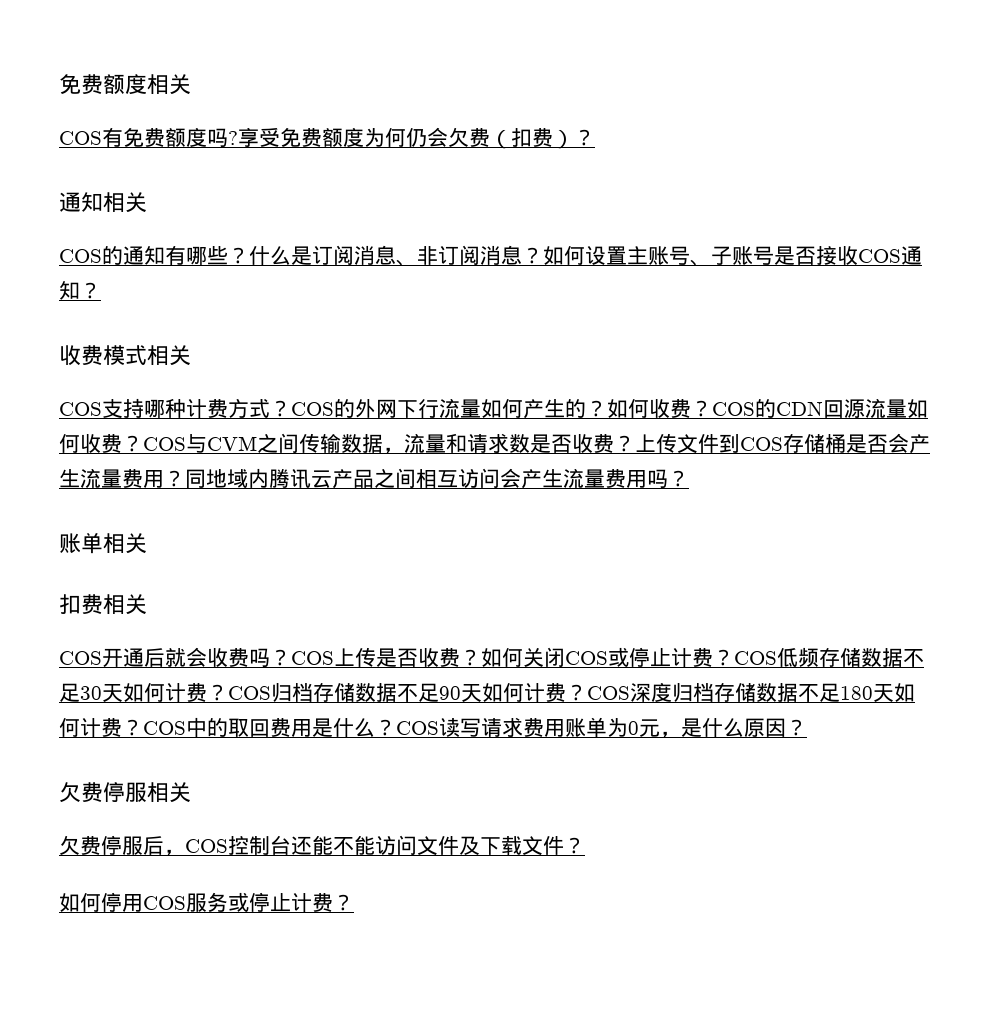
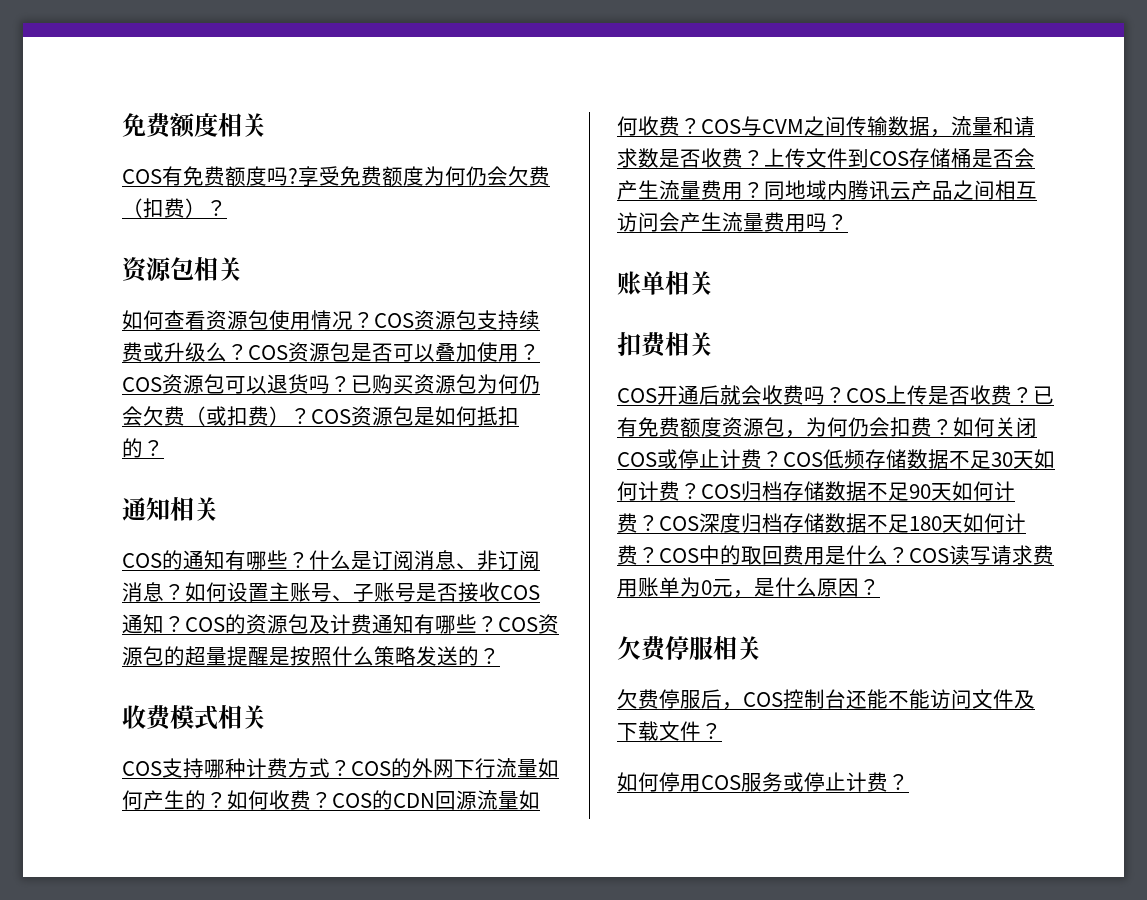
(595, 137) none -> [122,257,242,283] [122,310,540,330] [122,342,540,362] [122,374,540,394] [122,406,519,426] [122,438,164,458] // 资源包相关 // 如何查看资源包使用情况？COS资源包支持续费或升级么？COS资源包是否可以叠加使用？COS资源包可以退货吗？已购买资源包为何仍会欠费（或扣费）？COS资源包是如何抵扣的？
(101, 290) none -> [185,614,559,634] [122,646,500,666] COS的资源包及计费通知有哪些？COS资源包的超量提醒是按照什么策略发送的？
(481, 657) none -> [1033,386,1054,404] [617,417,953,438] 已有免费额度资源包，为何仍会扣费？

